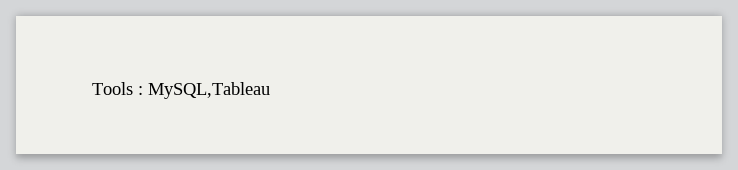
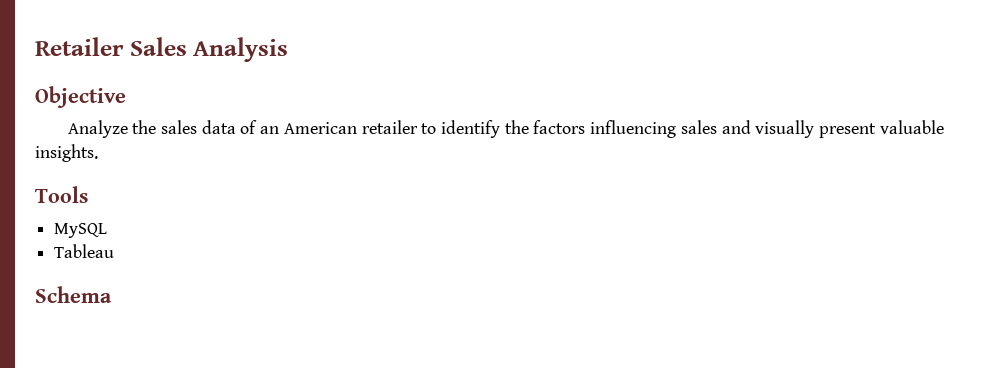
[92,82,270,99] Tools : MySQL,Tableau -> [35,37,289,62] [35,86,126,108] [67,120,944,138] [35,144,98,162] [35,186,88,203] [54,223,108,238] [54,244,115,258] [35,286,112,303] Retailer Sales Analysis // Objective // Analyze the sales data of an American retailer to identify the factors influencing sales and visually present valuable insights. // Tools // MySQL // Tableau // Schema

